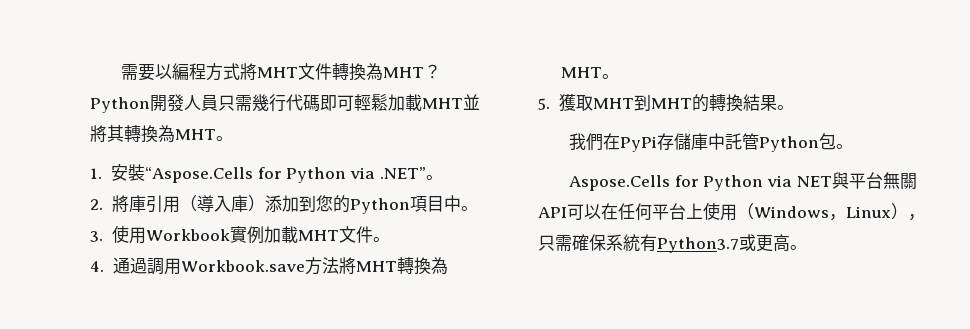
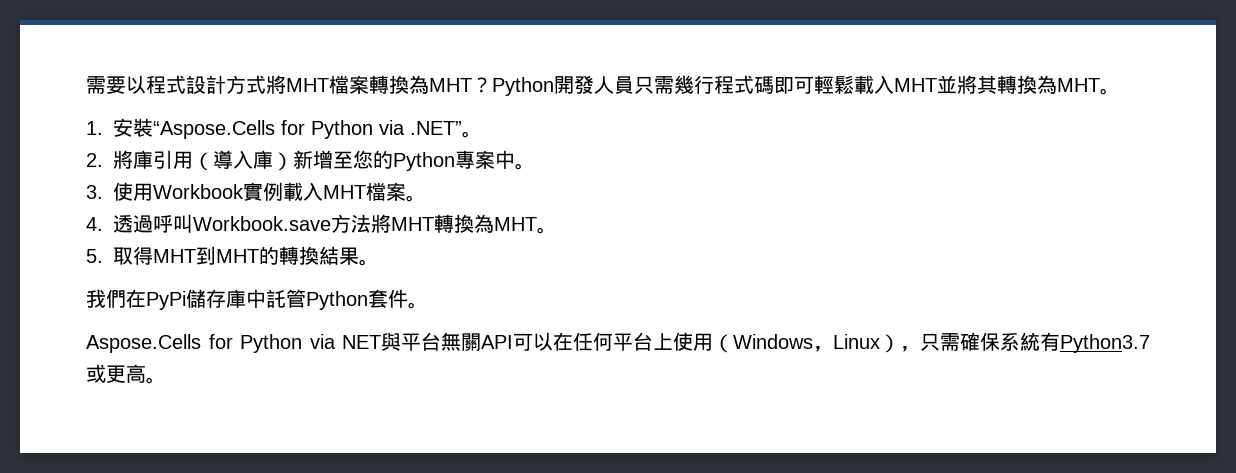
[172,63,207,80] 編程 -> [146,75,226,94] 程式設計
[298,63,333,80] 文件 -> [329,75,369,94] 檔案
[286,94,303,111] 代 -> [714,75,754,94] 程式
[388,94,422,111] 加載 -> [854,75,894,94] 載入
[264,195,316,212] 添加到 -> [293,150,353,169] 新增至
[409,196,444,212] 項目 -> [455,150,495,169] 專案
[263,226,373,243] 加載MHT文件 -> [283,182,406,201] 載入MHT檔案
[112,257,181,275] 通過調用 -> [113,214,193,233] 透過呼叫
[559,94,594,112] 獲取 -> [113,246,153,265] 取得
[657,133,692,150] 存儲 -> [186,289,226,308] 儲存
[819,133,837,150] 包 -> [368,289,408,308] 套件

